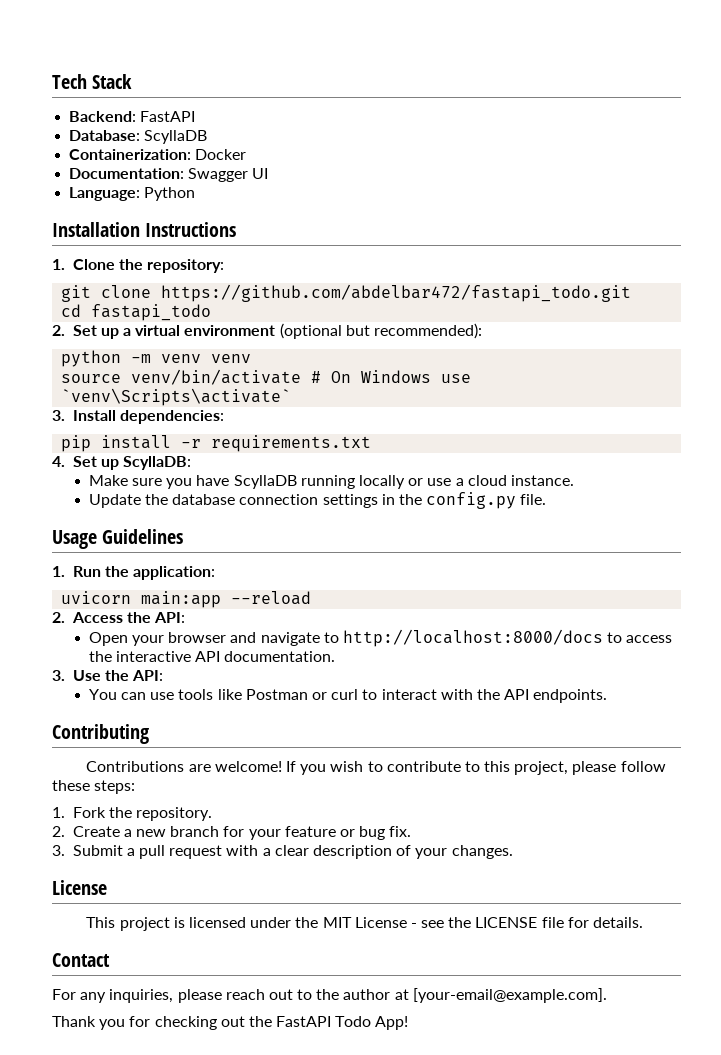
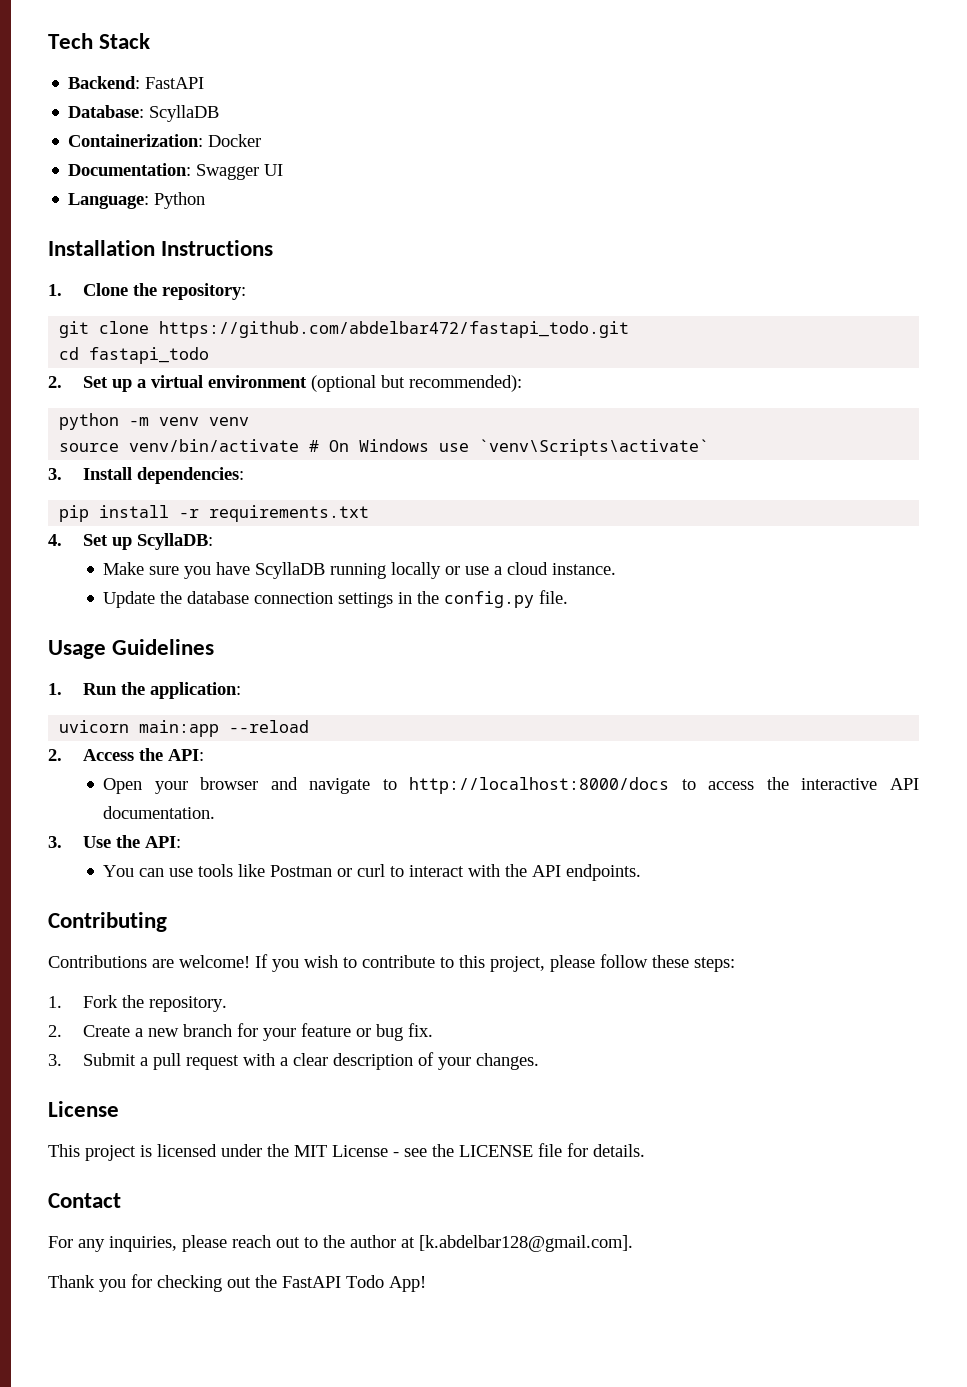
[412,988,607,1003] [your-email@example.com]. -> [419,1235,633,1252] [k.abdelbar128@gmail.com].

